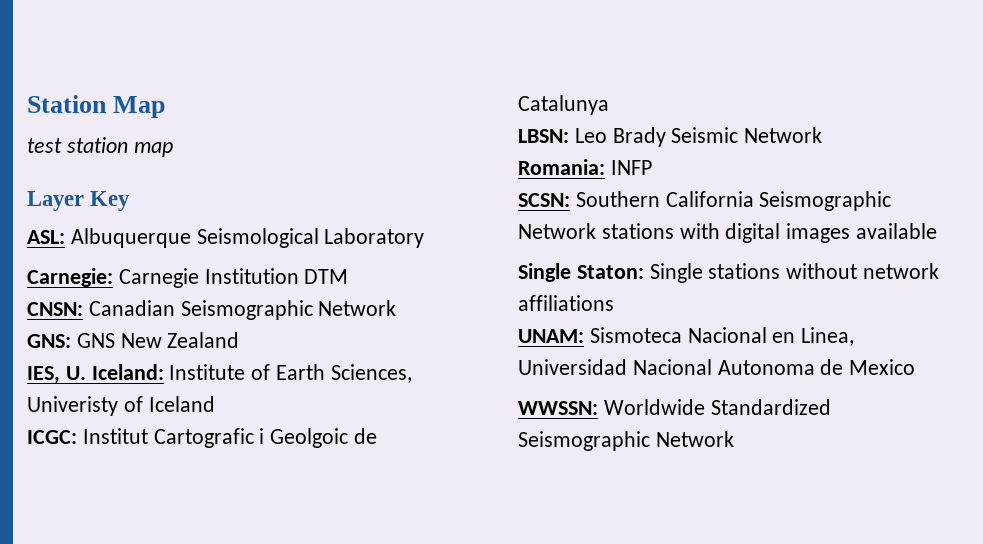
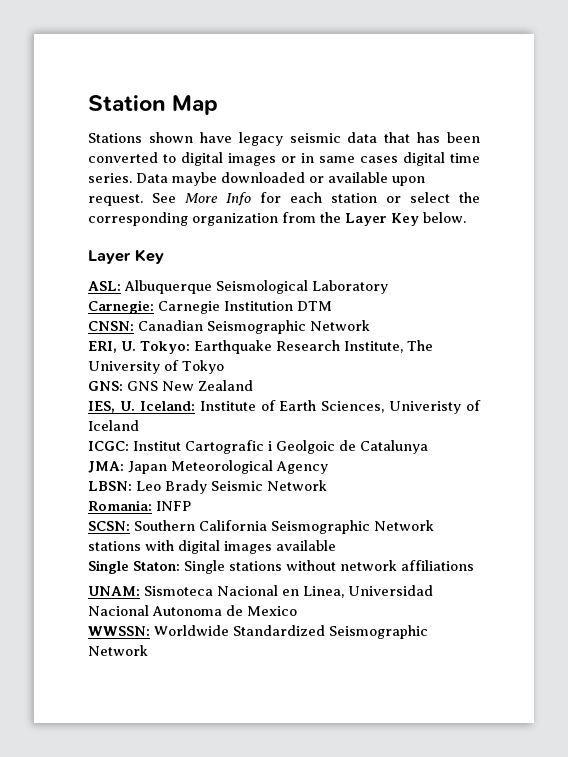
[27,137,173,157] test station map -> [88,132,480,146] [88,152,480,166] [88,172,425,186] [88,192,480,206] [88,212,466,226] Stations shown have legacy seismic data that has been converted to digital images or in same cases digital time series. Data maybe downloaded or available upon request. See More Info for each station or select the corresponding organization from the Layer Key below.
(397, 308) none -> [88,340,433,354] [88,360,224,374] // ERI, U. Tokyo: Earthquake Research Institute, The University of Tokyo
(609, 105) none -> [88,460,328,474] // JMA: Japan Meteorological Agency

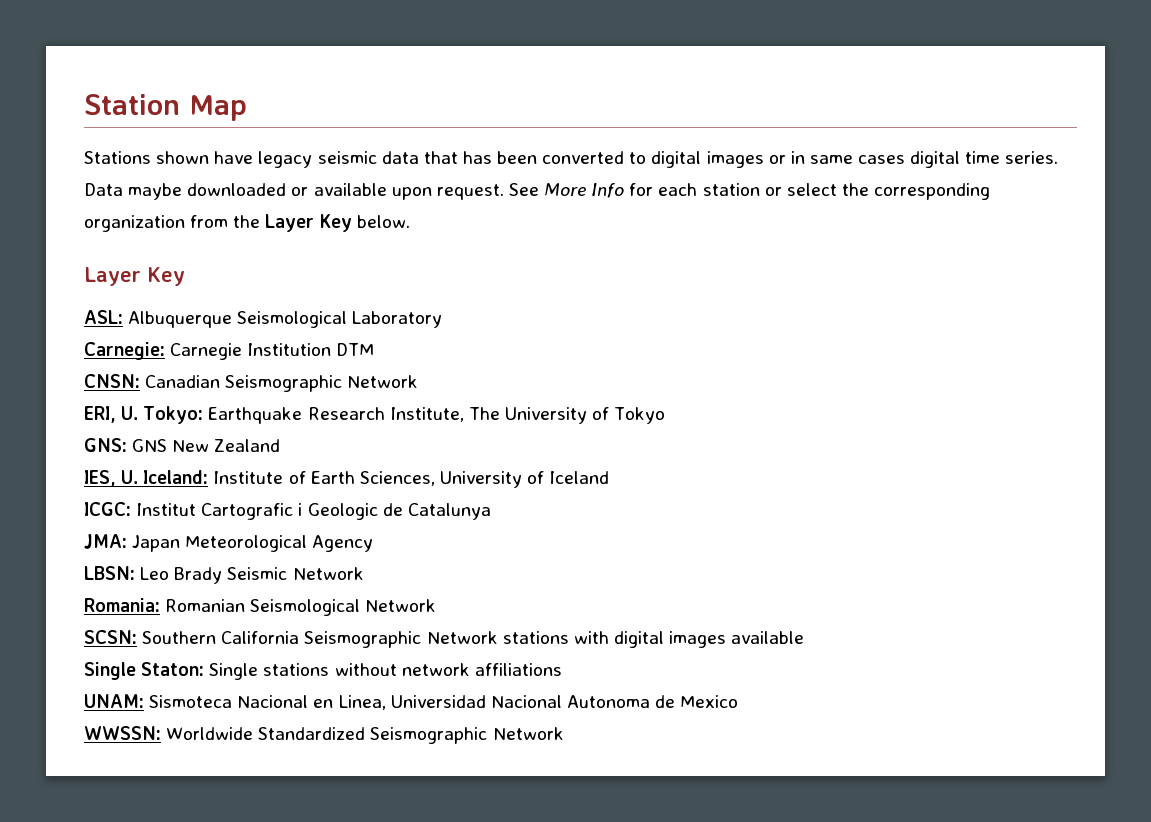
[389,401,462,414] Univeristy -> [439,471,522,488] University
[276,440,335,454] Geolgoic -> [307,503,378,520] Geologic
[156,501,191,511] INFP -> [165,599,437,616] Romanian Seismological Network

